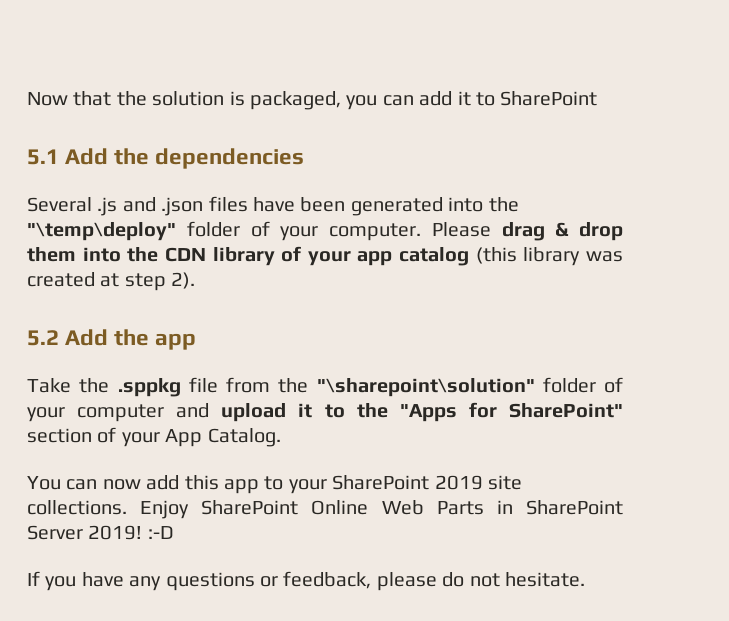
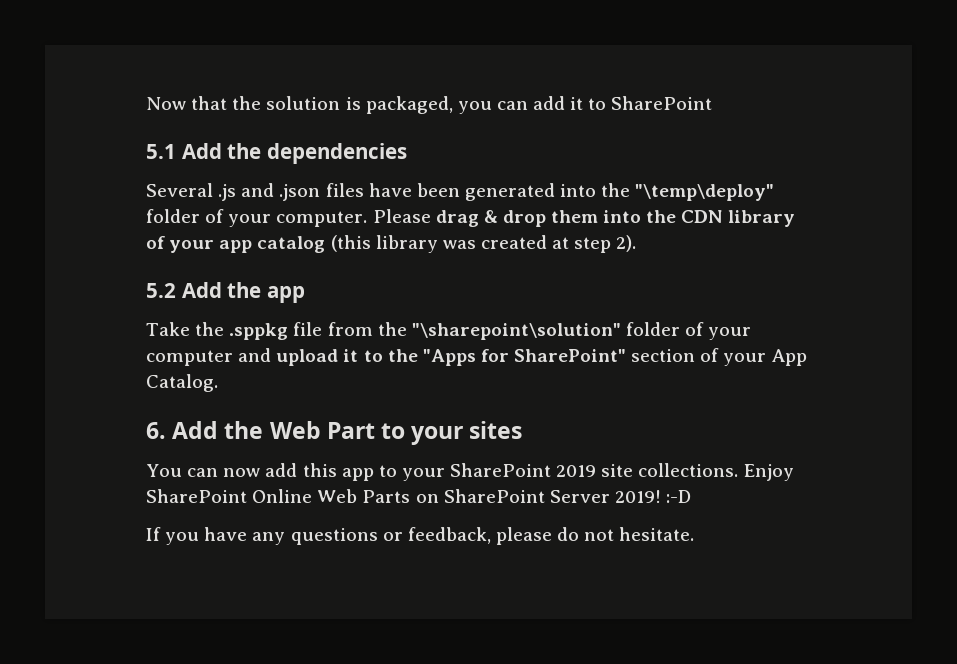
(281, 437) none -> [146,421,523,445] // 6. Add the Web Part to your sites
[496,500,513,514] in -> [415,494,439,503] on

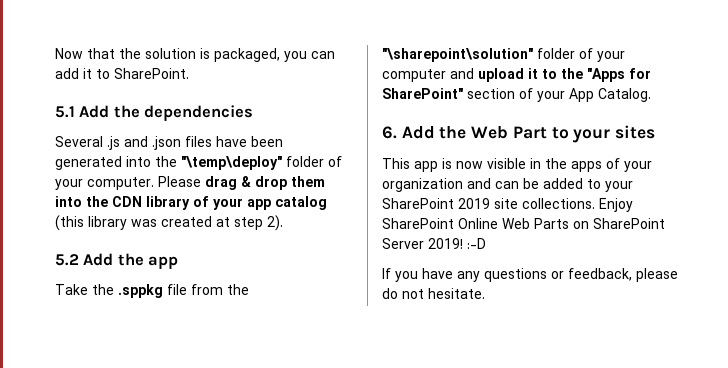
[611,96,713,110] SharePoint -> [114,68,189,79] SharePoint.
[146,463,374,481] You can now add this app -> [382,158,652,172] [382,178,583,192] This app is now visible in the apps of your organization and can be added

